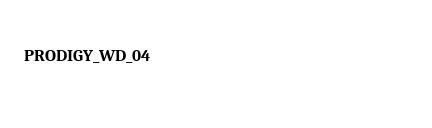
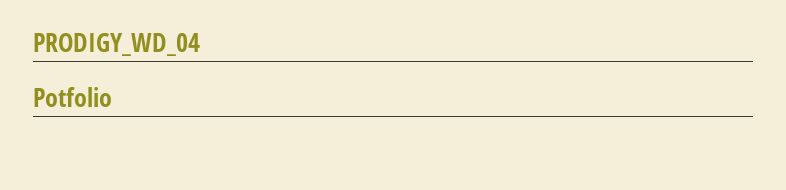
(150, 56) none -> [33,87,112,107] // Potfolio

